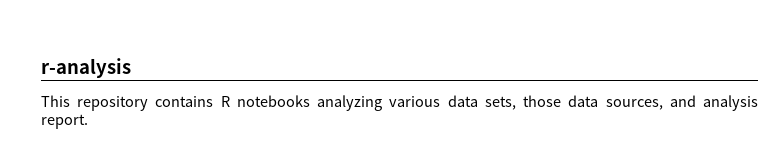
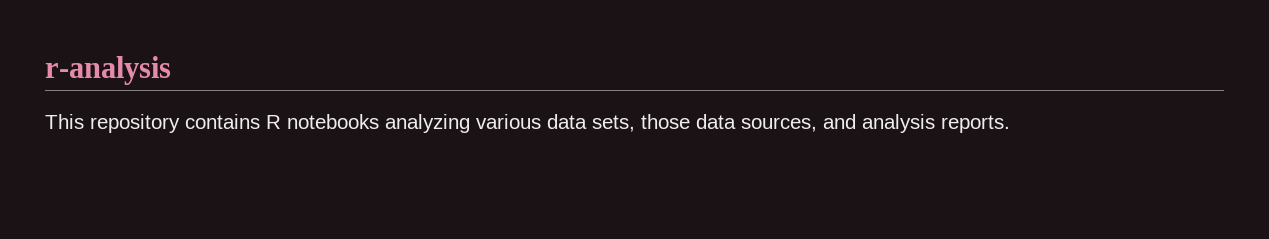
[41,114,88,129] report. -> [941,115,1010,133] reports.

